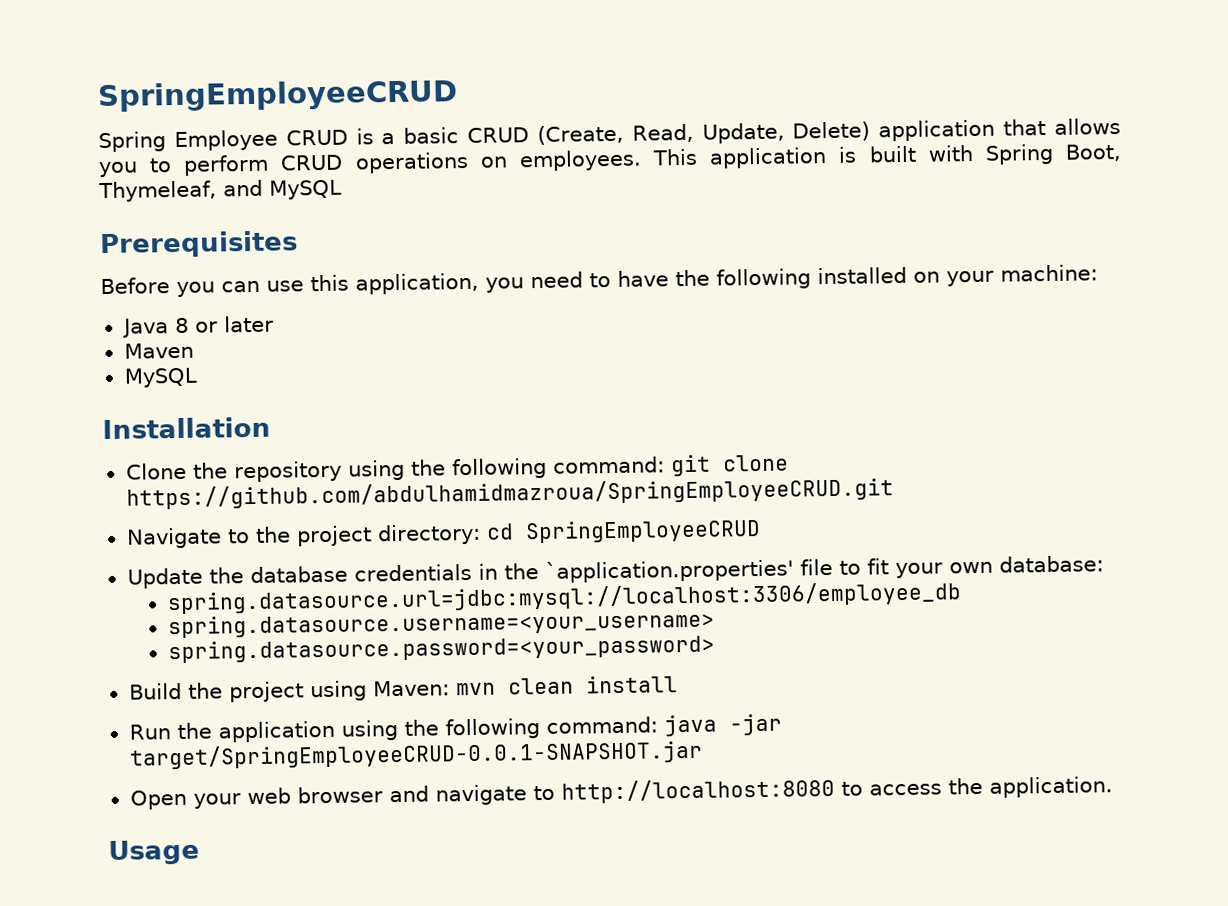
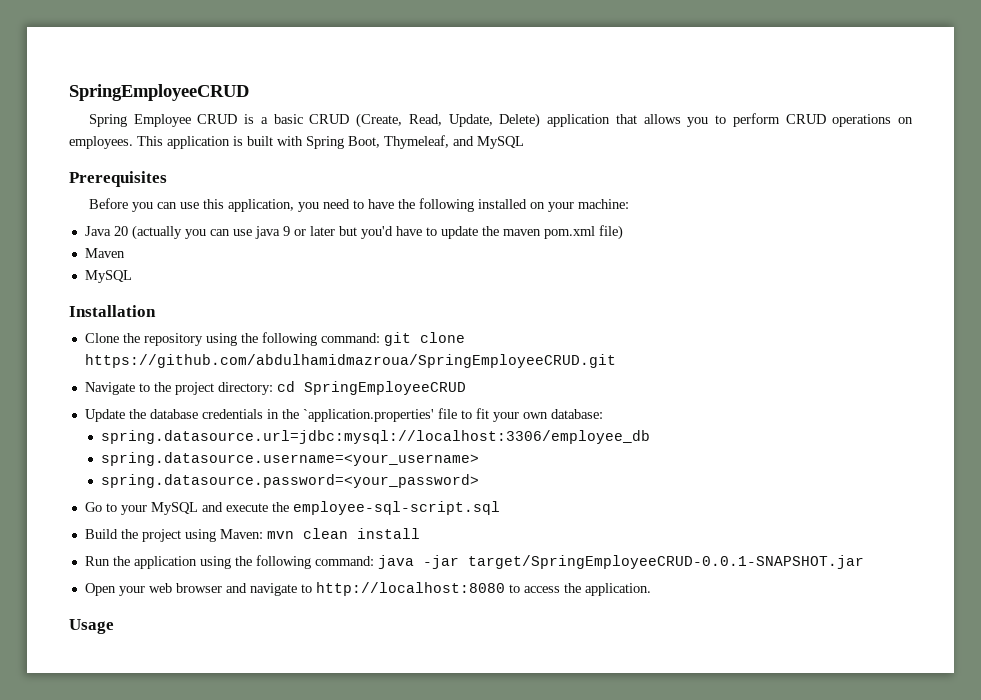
[174,315,274,334] 8 or later -> [113,225,623,240] 20 (actually you can use java 9 or later but you'd have to update the maven pom.xml file)
(715, 649) none -> [84,501,500,515] // Go to your MySQL and execute the employee-sql-script.sql

